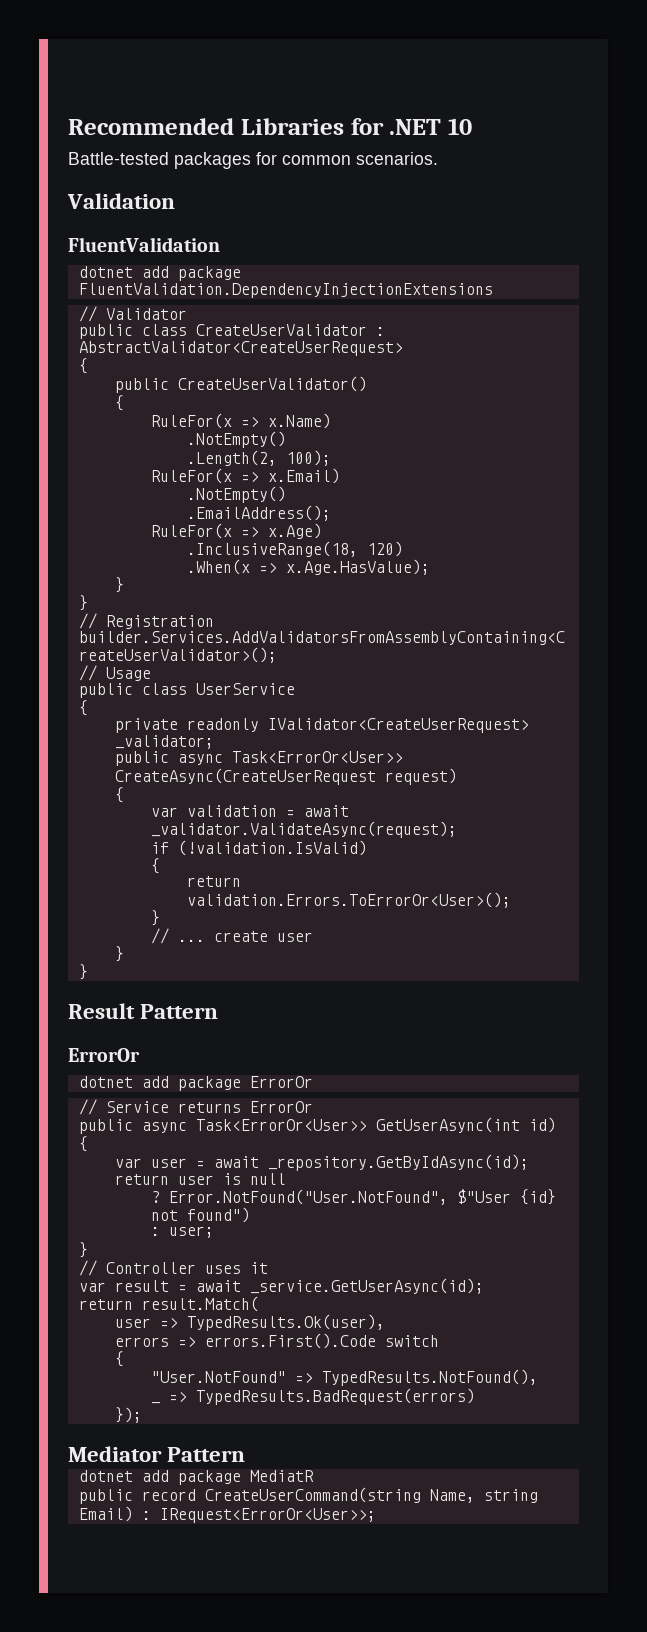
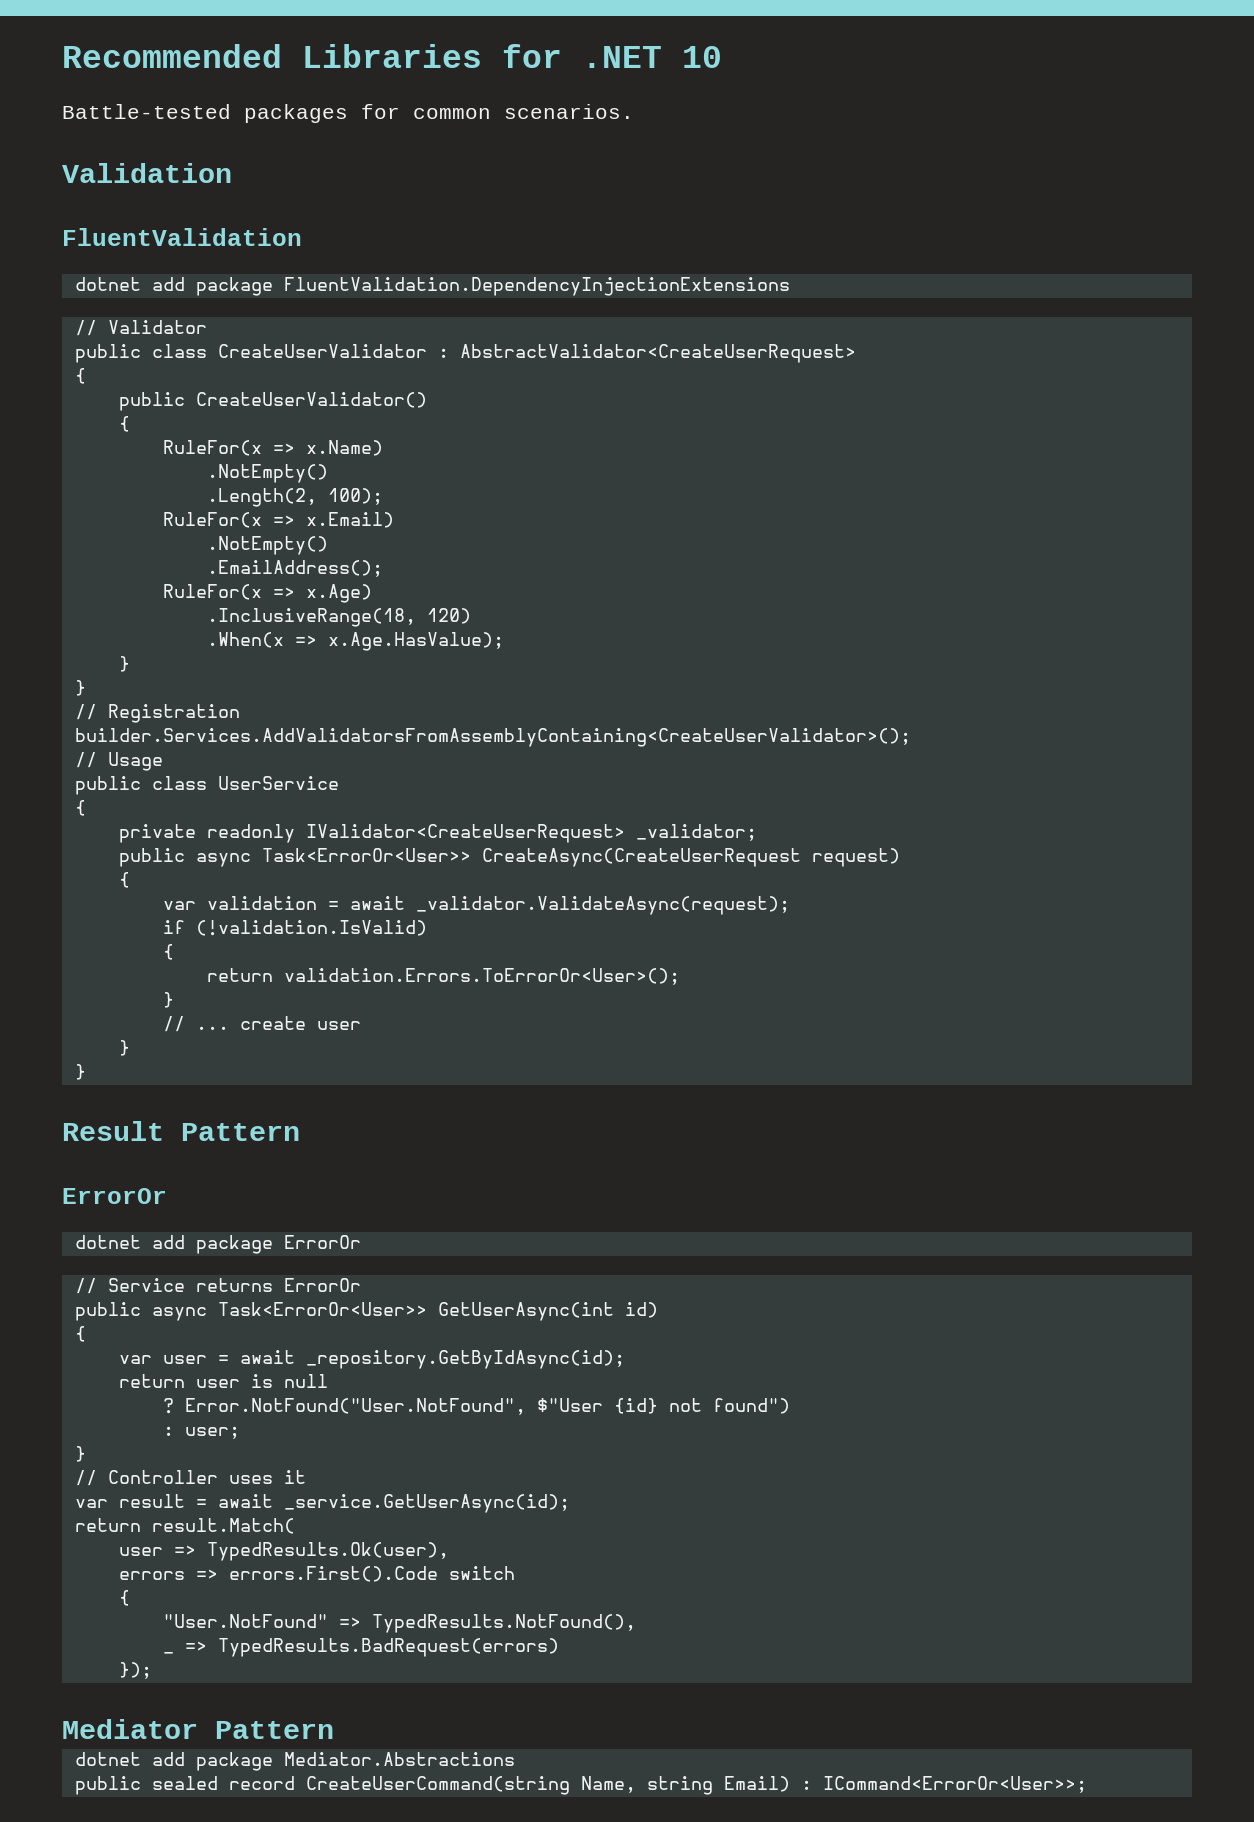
[249,1470,314,1482] [78,1489,133,1504] MediatR // public -> [283,1752,515,1766] [74,1776,218,1795] Mediator.Abstractions // public sealed
[159,1508,376,1523] IRequest<ErrorOr<User>>; -> [822,1776,1087,1793] ICommand<ErrorOr<User>>;

